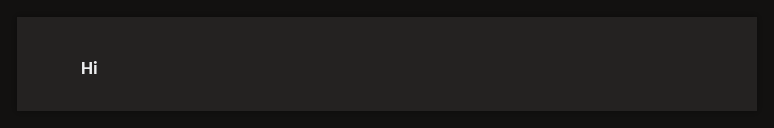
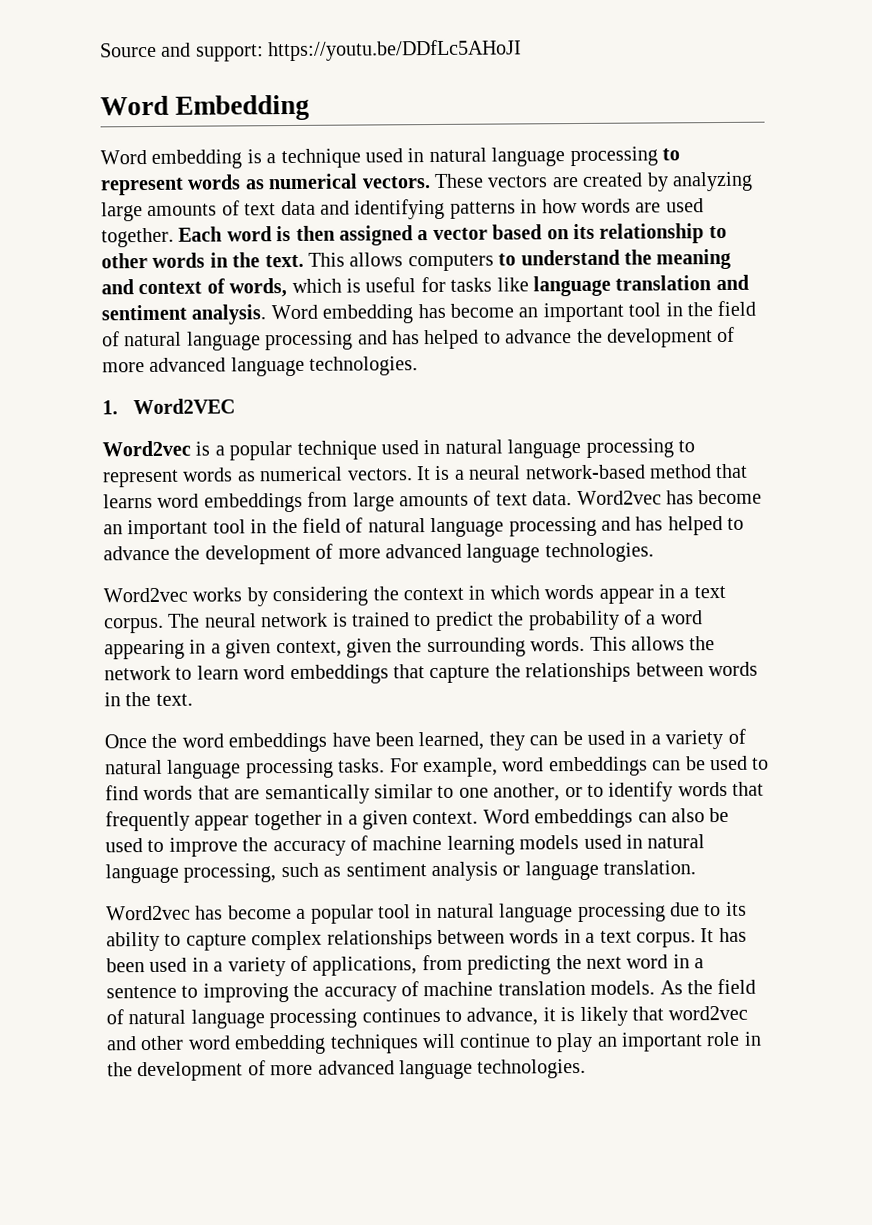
[81,61,98,74] Hi -> [100,39,523,62] [100,94,311,121] [100,146,680,169] [100,171,753,196] [101,198,704,222] [101,223,727,248] [101,248,732,272] [101,274,749,298] [101,300,757,325] [102,326,736,351] [102,356,419,377] [102,398,236,415] [102,438,695,461] [102,463,749,488] [103,489,763,513] [103,515,745,540] [103,542,654,565] [103,584,726,607] [104,609,703,634] [104,636,716,660] [104,661,758,685] [104,691,193,707] [104,728,746,753] [105,755,770,779] [105,781,765,805] [105,807,730,832] [105,834,706,857] [105,860,697,884] [106,901,747,924] [106,927,747,952] [106,954,705,977] [106,978,757,1003] [106,1005,749,1029] [106,1031,762,1055] [107,1058,587,1082] Source and support: https://youtu.be/DDfLc5AHoJI // Word Embedding // Word embedding is a technique used in natural language processing to represent words as numerical vectors. These vectors are created by analyzing large amounts of text data and identifying patterns in how words are used together. Each word is then assigned a vector based on its relationship to other words in the text. This allows computers to understand the meaning and context of words, which is useful for tasks like language translation and sentiment analysis. Word embedding has become an important tool in the field of natural language processing and has helped to advance the development of more advanced language technologies. // 1. Word2VEC // Word2vec is a popular technique used in natural language processing to represent words as numerical vectors. It is a neural network-based method that learns word embeddings from large amounts of text data. Word2vec has become an important tool in the field of natural language processing and has helped to advance the development of more advanced language technologies. // Word2vec works by considering the context in which words appear in a text corpus. The neural network is trained to predict the probability of a word appearing in a given context, given the surrounding words. This allows the network to learn word embeddings that capture the relationships between words in the text. // Once the word embeddings have been learned, they can be used in a variety of natural language processing tasks. For example, word embeddings can be used to find words that are semantically similar to one another, or to identify words that frequently appear together in a given context. Word embeddings can also be used to improve the accuracy of machine learning models used in natural language processing, such as sentiment analysis or language translation. // Word2vec has become a popular tool in natural language processing due to its ability to capture complex relationships between words in a text corpus. It has been used in a variety of applications, from predicting the next word in a sentence to improving the accuracy of machine translation models. As the field of natural language processing continues to advance, it is likely that word2vec and other word embedding techniques will continue to play an important role in the development of more advanced language technologies.

